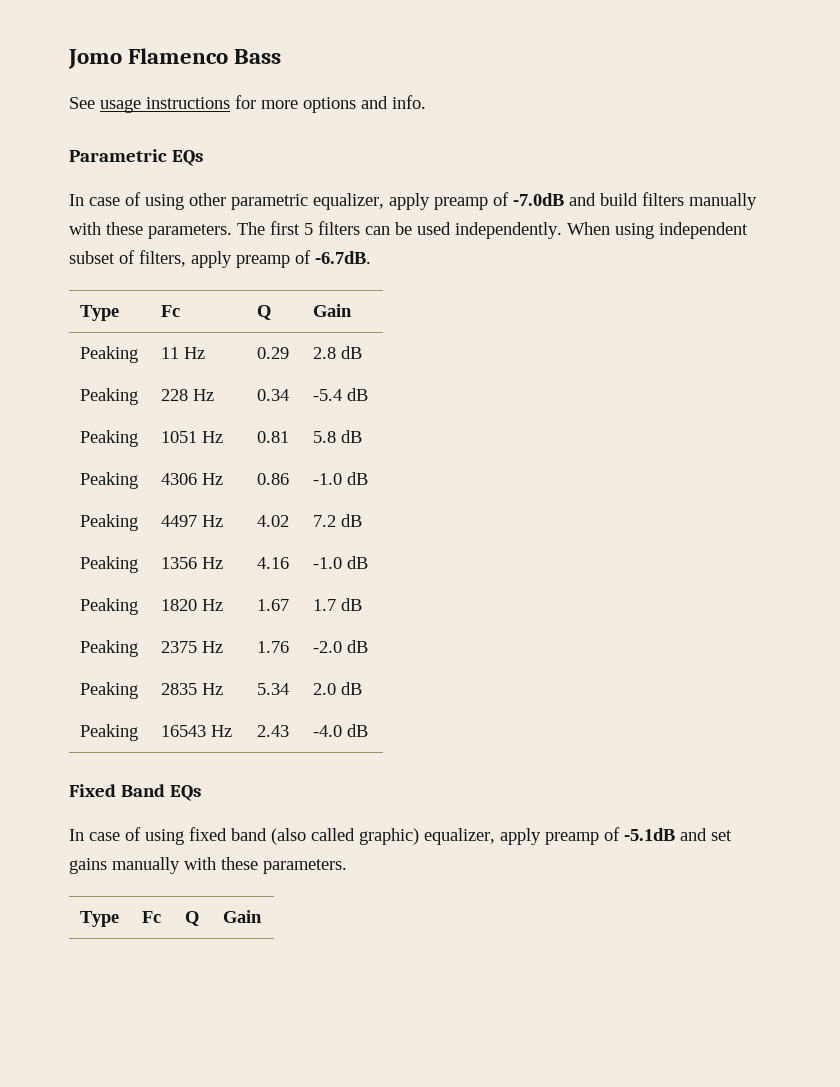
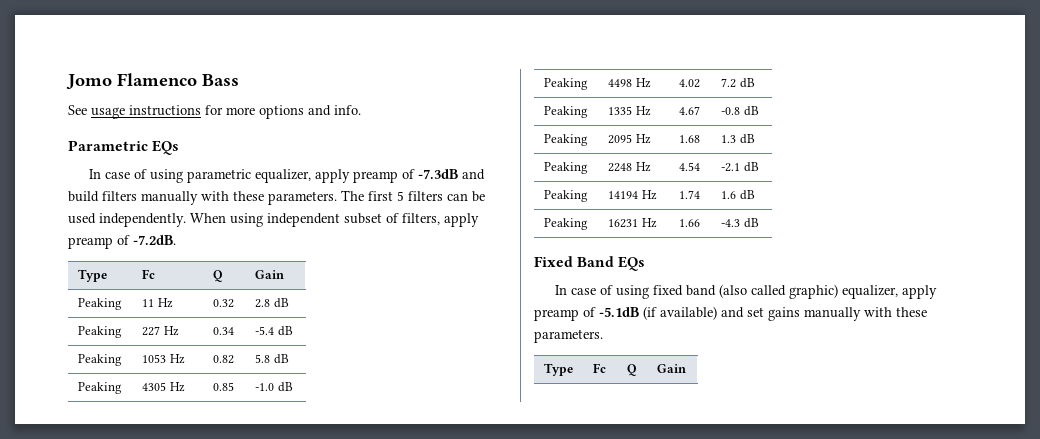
[189,193,226,206] other -> (183, 176) none
[513,193,564,206] -7.0dB -> [417,169,458,179] -7.3dB
[315,251,371,264] -6.7dB. -> [133,235,176,245] -7.2dB.
[257,347,290,359] 0.29 -> [212,299,234,308] 0.32
[161,389,189,401] 228 -> [141,326,160,336] 227
[161,431,224,443] [257,431,290,443] 1051 Hz | 0.81 -> [141,354,185,364] [212,355,234,364] 1053 Hz | 0.82
[161,473,224,485] [257,473,290,485] [313,472,369,485] [80,514,139,531] [161,515,198,527] 4306 Hz | 0.86 | -1.0 dB // Peaking | 4497 -> [141,382,185,392] [212,382,234,391] [254,382,293,392] [543,78,588,90] [607,79,632,87] 4305 Hz | 0.85 | -1.0 dB // Peaking | 4498
[161,557,224,569] [257,557,290,569] [313,556,369,569] [80,598,139,615] [161,599,224,611] [257,599,290,611] [313,598,363,611] [80,640,139,657] [161,641,224,653] [257,641,290,653] [313,640,369,653] [80,682,139,699] [161,683,224,695] [257,683,290,695] [313,682,363,695] [80,724,139,741] [161,725,233,737] [257,725,290,737] [313,725,343,737] 1356 Hz | 4.16 | -1.0 dB // Peaking | 1820 Hz | 1.67 | 1.7 dB // Peaking | 2375 Hz | 1.76 | -2.0 dB // Peaking | 2835 Hz | 5.34 | 2.0 dB // Peaking | 16543 Hz | 2.43 | -4.0 -> [607,106,651,116] [678,106,700,115] [720,106,759,116] [543,134,588,146] [607,134,651,144] [678,135,700,143] [720,134,755,144] [543,162,588,174] [607,162,651,172] [678,162,700,171] [720,162,759,172] [543,190,588,202] [607,190,657,200] [678,190,700,199] [720,190,755,200] [543,218,588,230] [607,218,657,228] [678,219,700,227] [720,219,740,227] 1335 Hz | 4.67 | -0.8 dB // Peaking | 2095 Hz | 1.68 | 1.3 dB // Peaking | 2248 Hz | 4.54 | -2.1 dB // Peaking | 14194 Hz | 1.74 | 1.6 dB // Peaking | 16231 Hz | 1.66 | -4.3
(675, 834) none -> [643,306,717,320] (if available)

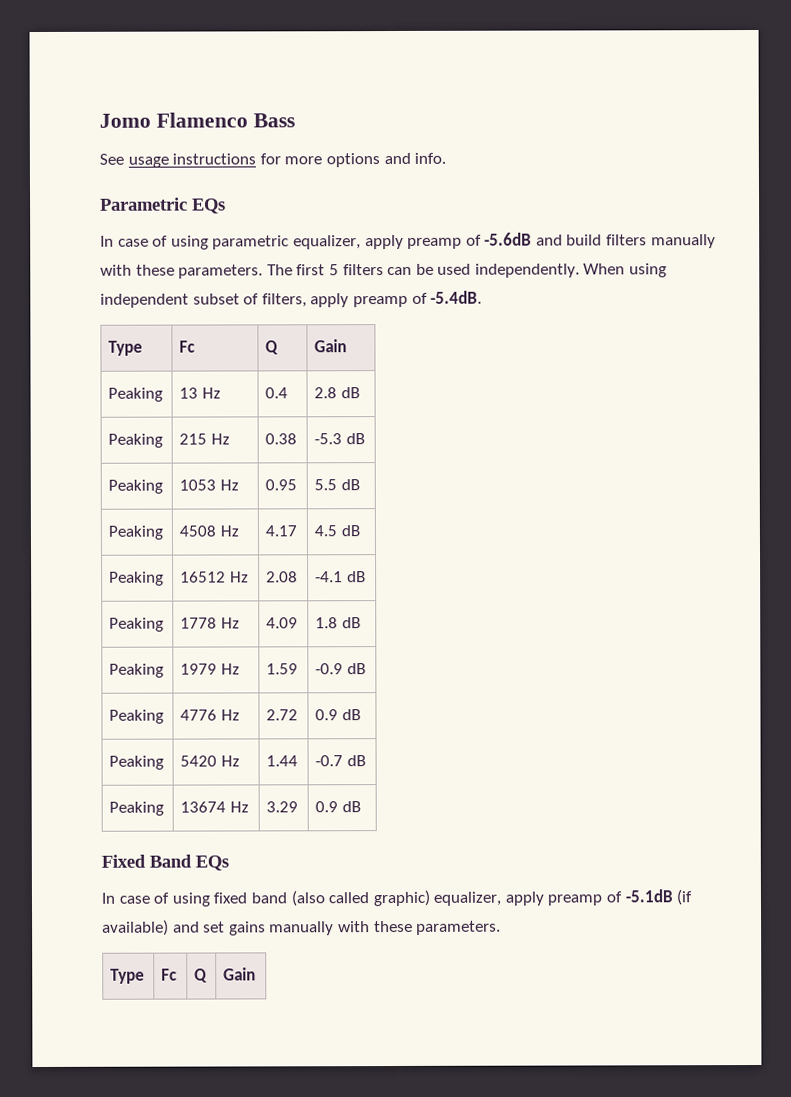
[417,169,458,179] -7.3dB -> [484,232,533,246] -5.6dB
[133,235,176,245] -7.2dB. -> [430,290,483,304] -5.4dB.
[141,298,173,308] [212,299,234,308] 11 Hz | 0.32 -> [179,387,221,399] [265,387,289,399] 13 Hz | 0.4
[141,326,179,336] [212,327,234,335] [254,326,274,335] 227 Hz | 0.34 | -5.4 -> [179,433,230,445] [265,433,298,445] [314,433,343,445] 215 Hz | 0.38 | -5.3
[212,355,234,364] [254,354,289,364] [77,382,122,394] [141,382,185,392] [212,382,234,391] [254,382,293,392] [543,78,588,90] [607,78,651,88] [678,79,700,88] [720,78,755,88] [543,106,588,118] [607,106,651,116] [678,106,700,115] [720,106,759,116] [543,134,588,146] [607,134,651,144] [678,135,700,143] [720,134,755,144] [543,162,588,174] [607,162,651,172] [678,162,700,171] [720,162,759,172] [543,190,588,202] [607,190,657,200] [678,190,700,199] [720,190,755,200] [543,218,588,230] [607,218,657,228] [678,219,700,227] [720,219,740,227] 0.82 | 5.8 dB // Peaking | 4305 Hz | 0.85 | -1.0 dB // Peaking | 4498 Hz | 4.02 | 7.2 dB // Peaking | 1335 Hz | 4.67 | -0.8 dB // Peaking | 2095 Hz | 1.68 | 1.3 dB // Peaking | 2248 Hz | 4.54 | -2.1 dB // Peaking | 14194 Hz | 1.74 | 1.6 dB // Peaking | 16231 Hz | 1.66 | -4.3 -> [265,479,298,491] [314,479,360,491] [108,525,164,540] [179,525,239,537] [265,525,298,537] [314,525,360,537] [109,571,165,586] [180,571,249,583] [266,571,299,583] [315,571,366,583] [109,617,165,632] [180,617,240,629] [266,617,299,629] [315,617,361,629] [109,663,165,678] [180,663,240,675] [266,663,299,675] [315,663,366,675] [109,709,165,724] [180,709,240,721] [266,709,299,721] [315,709,361,721] [109,755,165,770] [180,755,240,767] [266,755,299,767] [315,755,366,767] [109,801,165,816] [180,801,249,813] [266,801,299,813] [315,801,339,813] 0.95 | 5.5 dB // Peaking | 4508 Hz | 4.17 | 4.5 dB // Peaking | 16512 Hz | 2.08 | -4.1 dB // Peaking | 1778 Hz | 4.09 | 1.8 dB // Peaking | 1979 Hz | 1.59 | -0.9 dB // Peaking | 4776 Hz | 2.72 | 0.9 dB // Peaking | 5420 Hz | 1.44 | -0.7 dB // Peaking | 13674 Hz | 3.29 | 0.9

